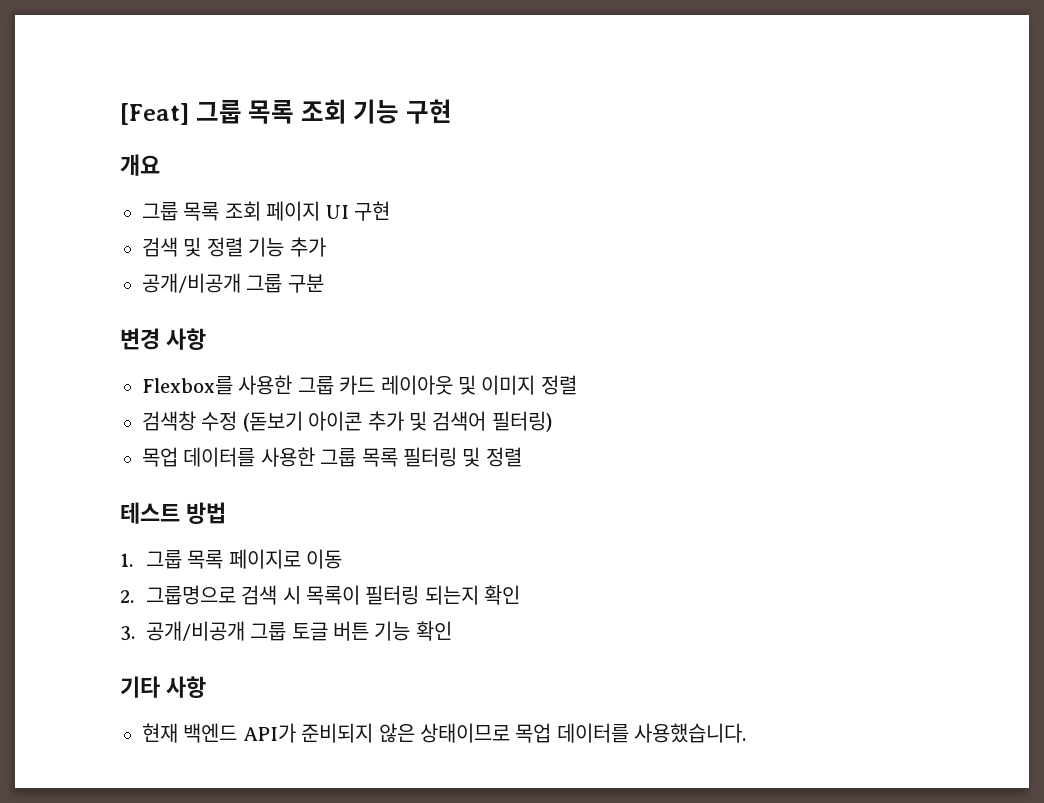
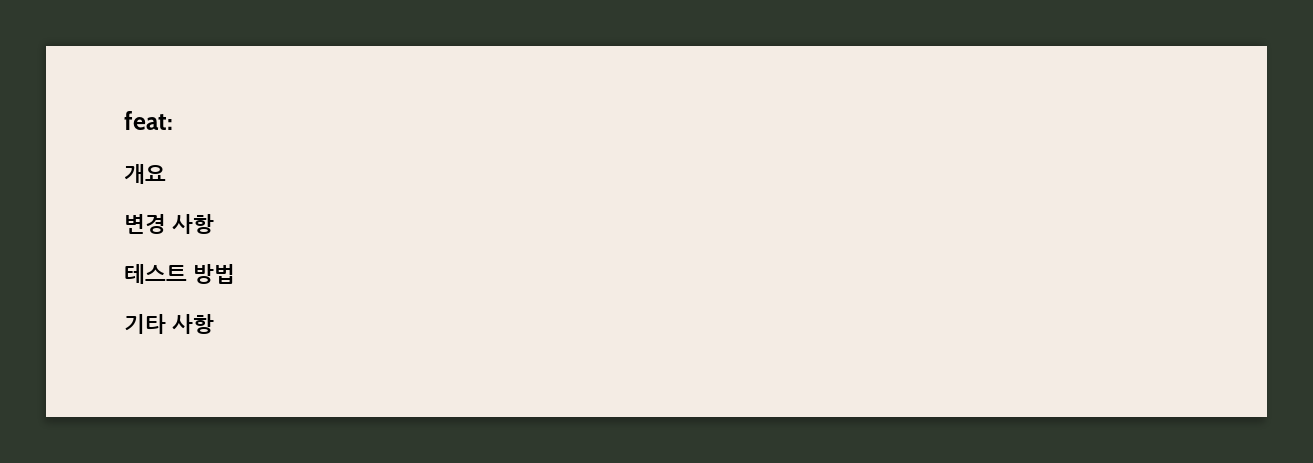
[120,99,453,125] [120,154,160,176] [142,201,390,221] [142,237,326,257] [142,273,324,293] [120,328,206,350] [142,375,577,395] [142,411,552,432] [142,447,522,467] [120,502,226,524] [120,549,343,569] [120,585,521,605] [120,621,452,641] [120,676,206,698] [142,723,747,743] [Feat] 그룹 목록 조회 기능 구현 // 개요 // 그룹 목록 조회 페이지 UI 구현 // 검색 및 정렬 기능 추가 // 공개/비공개 그룹 구분 // 변경 사항 // Flexbox를 사용한 그룹 카드 레이아웃 및 이미지 정렬 // 검색창 수정 (돋보기 아이콘 추가 및 검색어 필터링) // 목업 데이터를 사용한 그룹 목록 필터링 및 정렬 // 테스트 방법 // 1. 그룹 목록 페이지로 이동 // 2. 그룹명으로 검색 시 목록이 필터링 되는지 확인 // 3. 공개/비공개 그룹 토글 버튼 기능 확인 // 기타 사항 // 현재 백엔드 API가 준비되지 않은 상태이므로 목업 데이터를 사용했습니다. -> [124,111,173,130] [124,164,166,184] [124,214,214,234] [124,264,235,284] [124,314,214,334] feat: // 개요 // 변경 사항 // 테스트 방법 // 기타 사항

